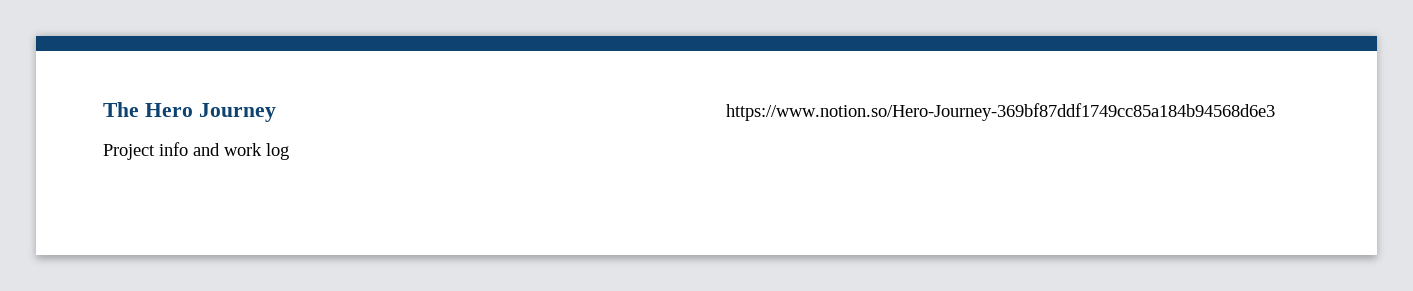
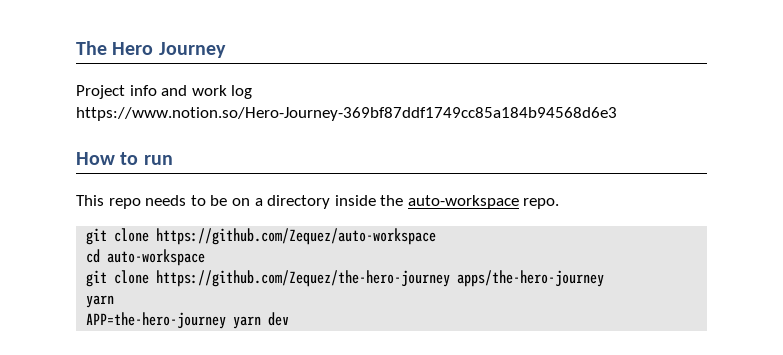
(1275, 112) none -> [76,152,173,165] [76,195,560,209] [86,228,437,245] [86,249,206,266] [86,270,605,287] [86,295,115,308] [86,312,290,329] // How to run // This repo needs to be on a directory inside the auto-workspace repo. // git clone https://github.com/Zequez/auto-workspace // cd auto-workspace // git clone https://github.com/Zequez/the-hero-journey apps/the-hero-journey // yarn // APP=the-hero-journey yarn dev

